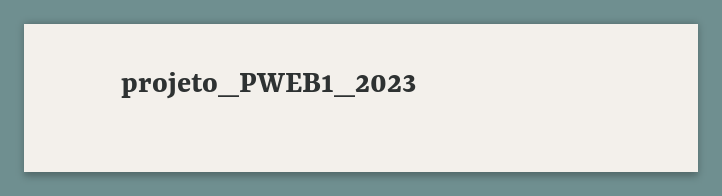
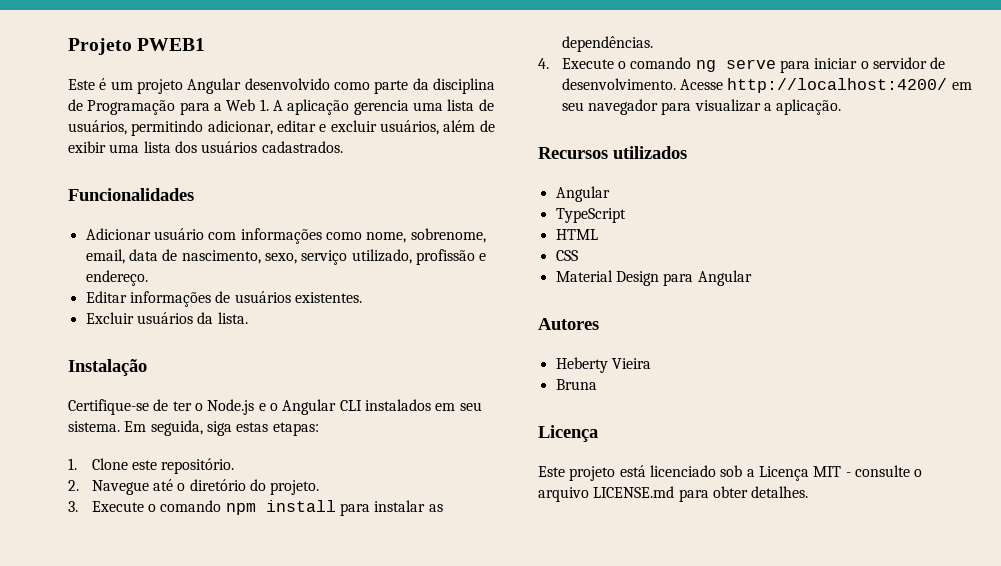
[121,72,416,99] projeto_PWEB1_2023 -> [68,38,206,55] [68,78,495,94] [68,99,494,115] [68,120,495,136] [68,141,343,153] [68,188,194,201] [85,228,486,244] [85,249,487,265] [85,270,148,286] [85,291,362,307] [85,312,248,324] [68,359,147,376] [68,399,482,415] [68,420,319,436] [68,458,235,474] [68,479,320,495] [68,500,443,516] [561,36,653,52] [538,57,946,73] [561,78,972,93] [561,99,842,115] [538,146,687,159] [555,186,610,202] [555,208,626,223] [555,229,598,240] [555,250,578,261] [555,270,752,286] [538,318,599,330] [555,357,651,373] [555,379,597,390] [538,425,598,442] [538,465,923,481] [538,486,809,502] Projeto PWEB1 // Este é um projeto Angular desenvolvido como parte da disciplina de Programação para a Web 1. A aplicação gerencia uma lista de usuários, permitindo adicionar, editar e excluir usuários, além de exibir uma lista dos usuários cadastrados. // Funcionalidades // Adicionar usuário com informações como nome, sobrenome, email, data de nascimento, sexo, serviço utilizado, profissão e endereço. // Editar informações de usuários existentes. // Excluir usuários da lista. // Instalação // Certifique-se de ter o Node.js e o Angular CLI instalados em seu sistema. Em seguida, siga estas etapas: // 1. Clone este repositório. // 2. Navegue até o diretório do projeto. // 3. Execute o comando npm install para instalar as dependências. // 4. Execute o comando ng serve para iniciar o servidor de desenvolvimento. Acesse http://localhost:4200/ em seu navegador para visualizar a aplicação. // Recursos utilizados // Angular // TypeScript // HTML // CSS // Material Design para Angular // Autores // Heberty Vieira // Bruna // Licença // Este projeto está licenciado sob a Licença MIT - consulte o arquivo LICENSE.md para obter detalhes.

